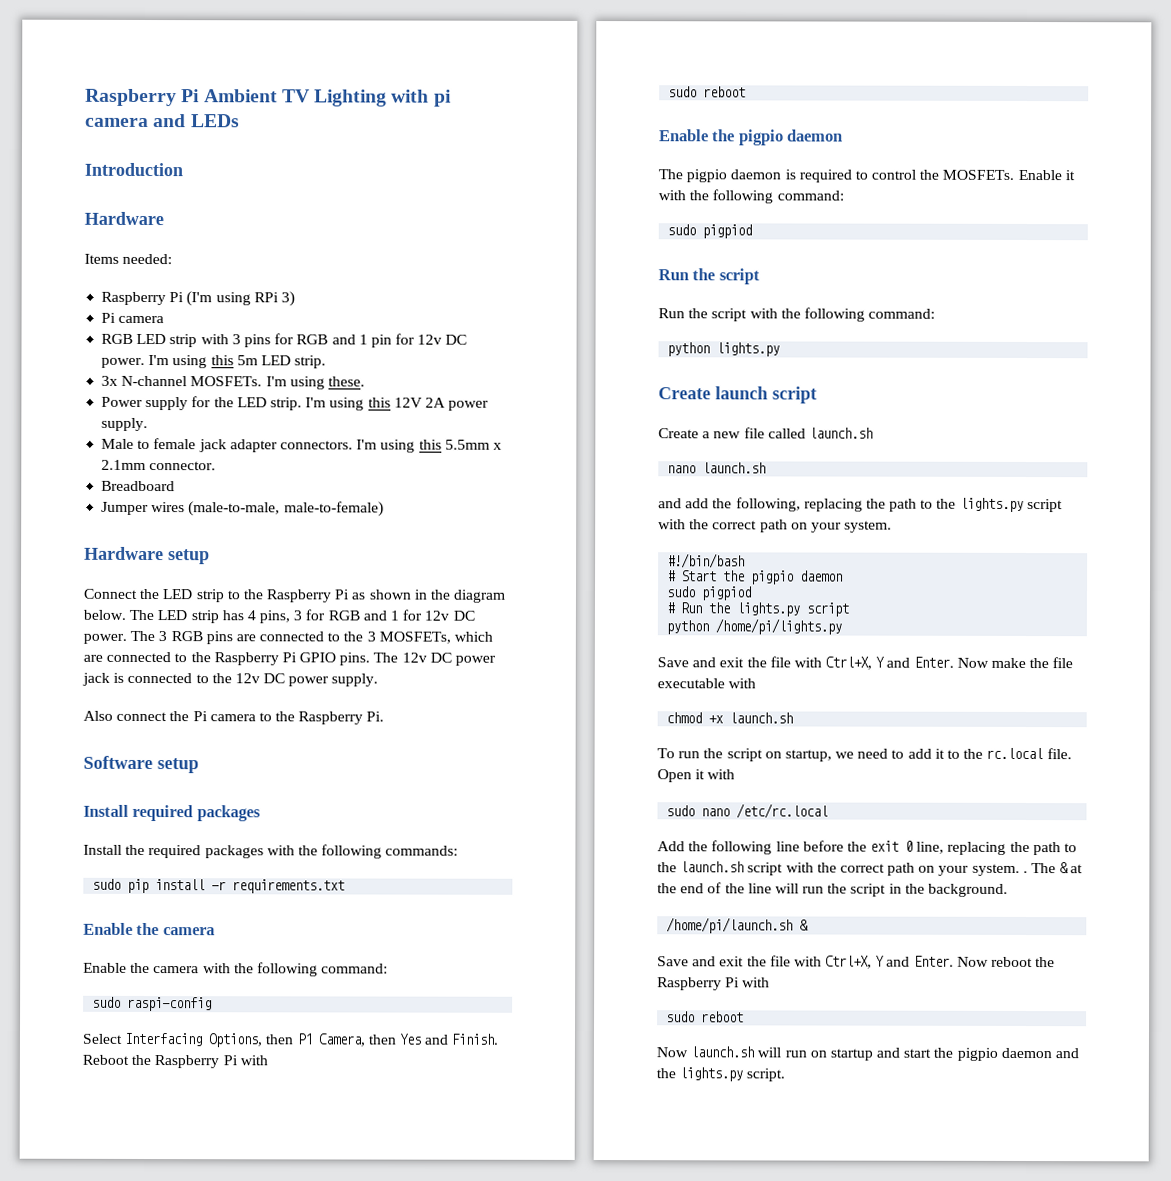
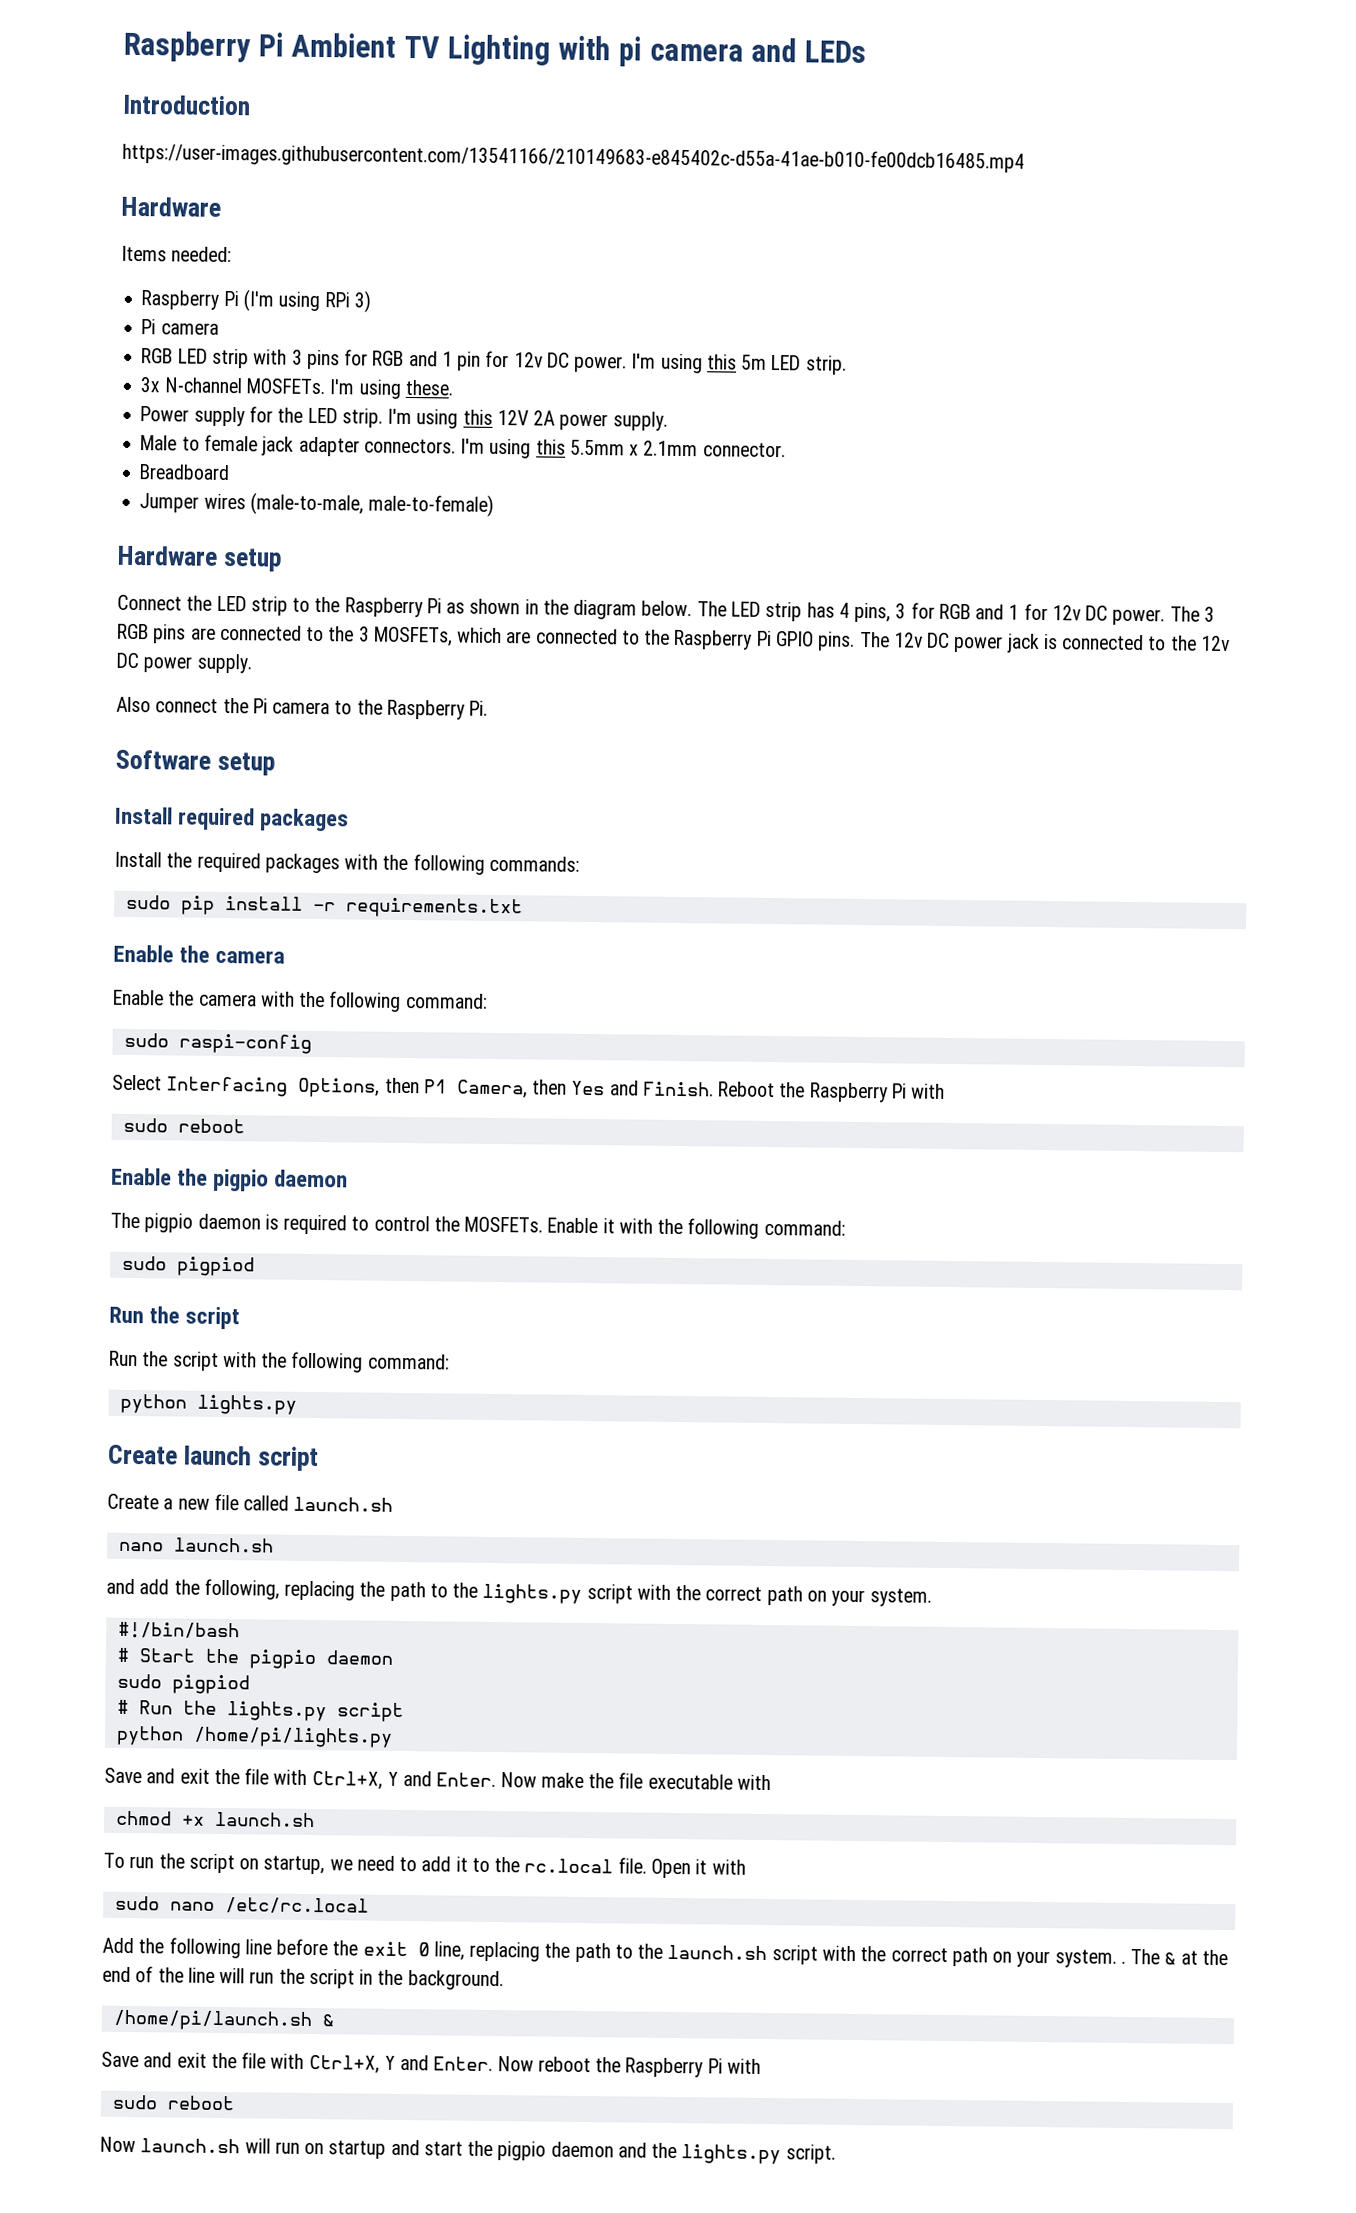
(183, 169) none -> [122,142,1025,173] // https://user-images.githubusercontent.com/13541166/210149683-e845402c-d55a-41ae-b010-fe00dcb16485.mp4

